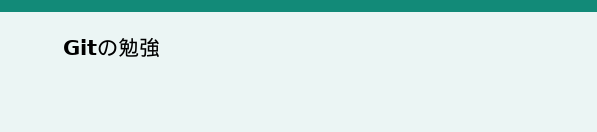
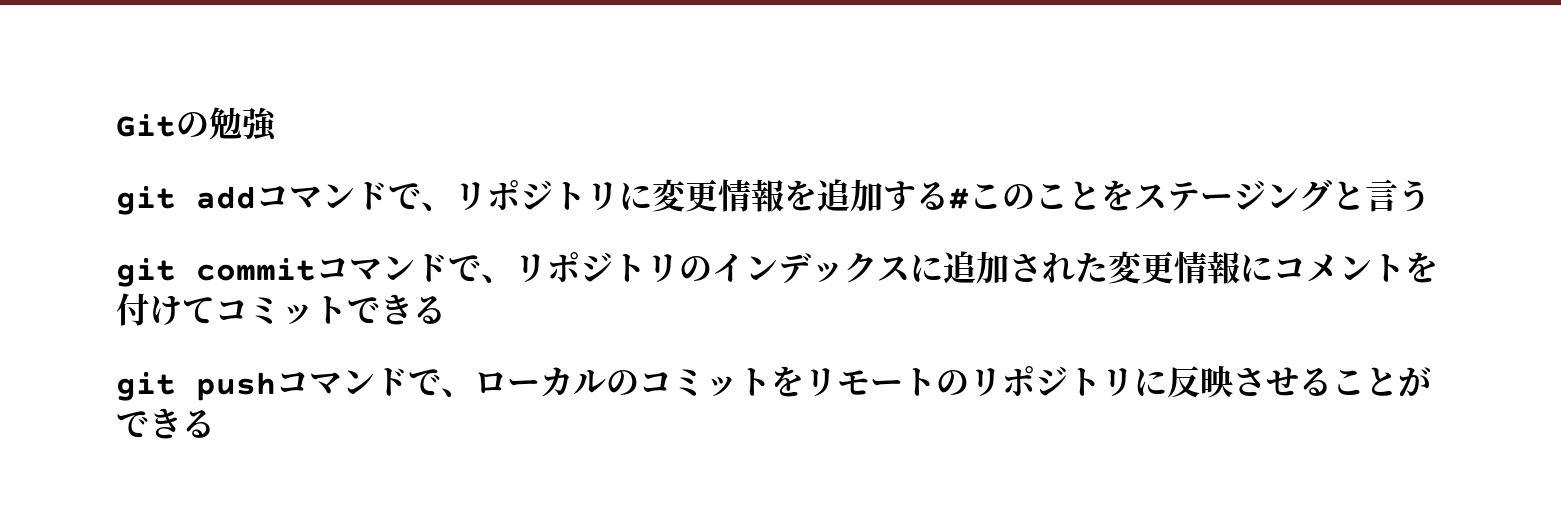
(160, 47) none -> [116,179,1431,215] [116,251,1438,287] [116,293,446,326] [116,365,1431,401] [116,408,215,439] // git addコマンドで、リポジトリに変更情報を追加する#このことをステージングと言う // git commitコマンドで、リポジトリのインデックスに追加された変更情報にコメントを付けてコミットできる // git pushコマンドで、ローカルのコミットをリモートのリポジトリに反映させることができる

